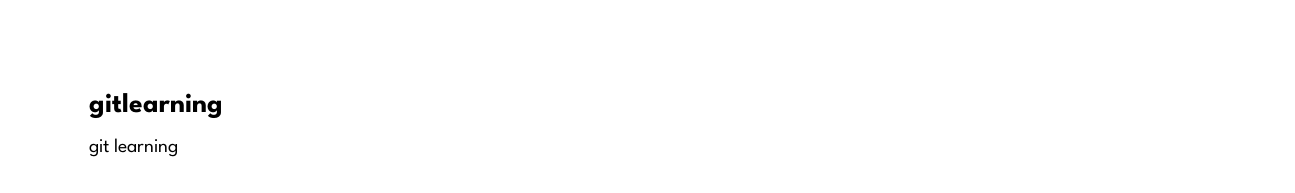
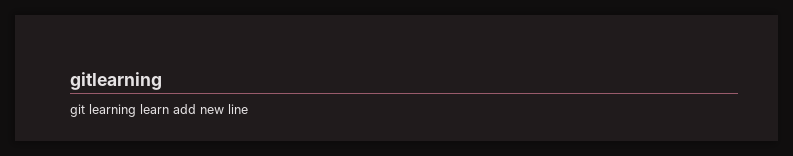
(179, 147) none -> [140,104,248,114] learn add new line

